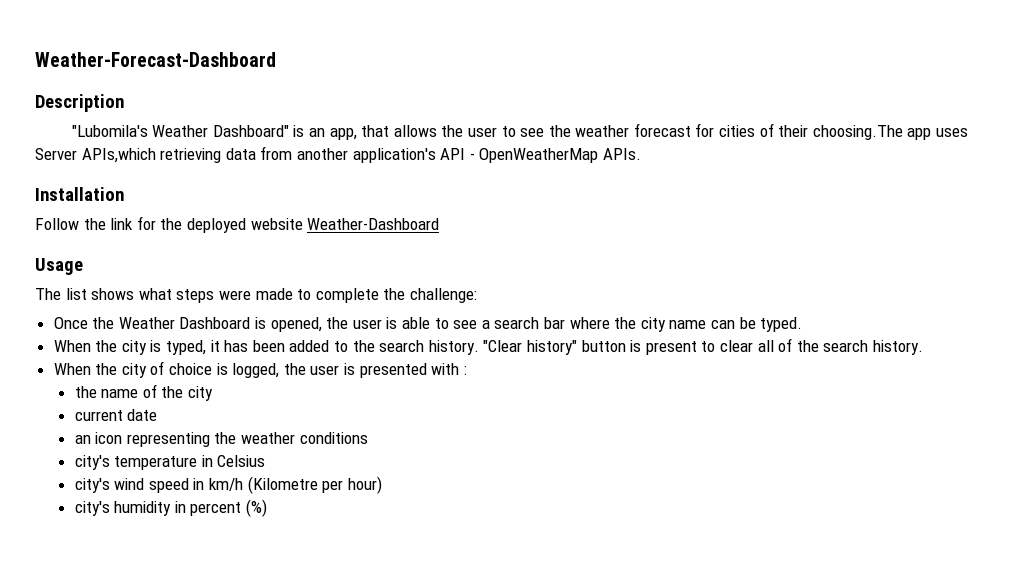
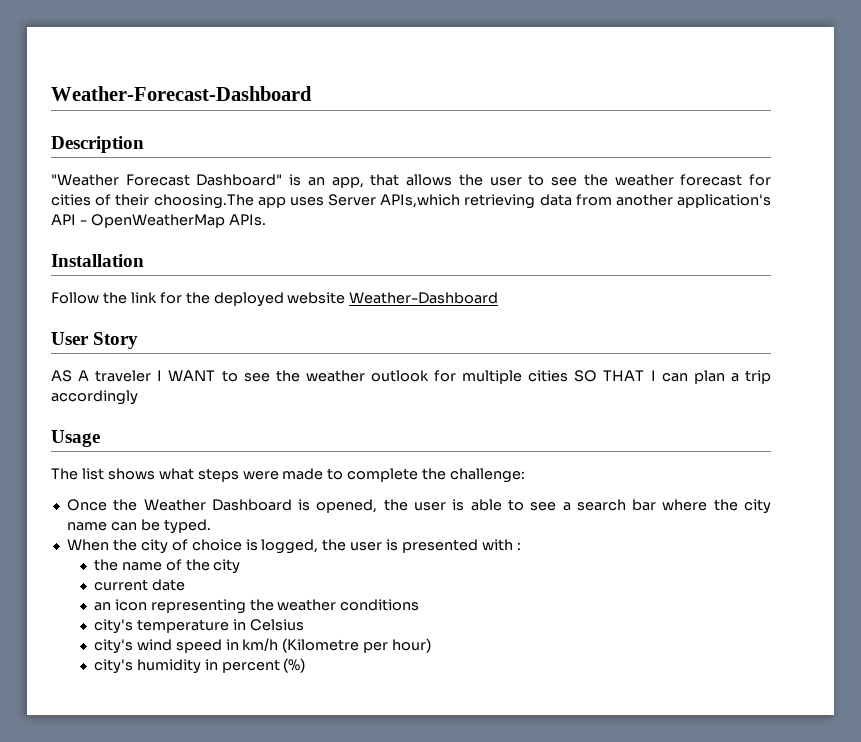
[71,125,209,137] "Lubomila's Weather -> [51,174,190,186] "Weather Forecast
(440, 224) none -> [51,332,139,349] [51,370,771,384] [51,390,138,405] // User Story // AS A traveler I WANT to see the weather outlook for multiple cities SO THAT I can plan a trip accordingly
[53,338,923,355] // When the city is typed, it has been added to the search history. "Clear history" button is present to clear all of the search history. -> (211, 526) none

